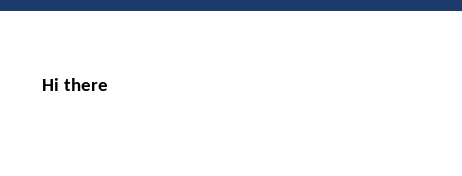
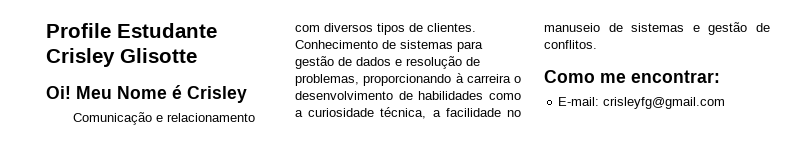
[42,78,108,91] Hi there -> [46,23,217,38] [46,48,197,67] [46,85,247,103] [72,112,255,125] [295,23,476,35] [295,40,483,52] [295,56,480,69] [295,73,521,86] [295,91,521,100] [295,107,521,119] [544,22,770,35] [544,40,597,49] [544,70,720,83] [558,97,726,109] Profile Estudante Crisley Glisotte // Oi! Meu Nome é Crisley // Comunicação e relacionamento com diversos tipos de clientes. Conhecimento de sistemas para gestão de dados e resolução de problemas, proporcionando à carreira o desenvolvimento de habilidades como a curiosidade técnica, a facilidade no manuseio de sistemas e gestão de conflitos. // Como me encontrar: // E-mail: crisleyfg@gmail.com

